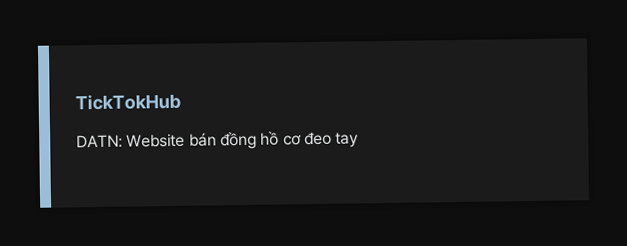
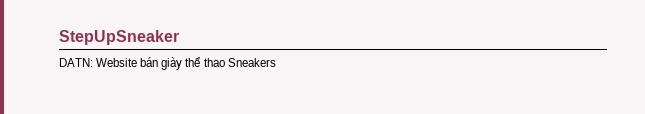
[75,93,181,111] TickTokHub -> [59,30,179,45] StepUpSneaker
[219,131,360,150] đồng hồ cơ đeo tay -> [161,57,276,70] giày thể thao Sneakers

